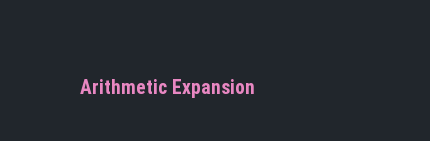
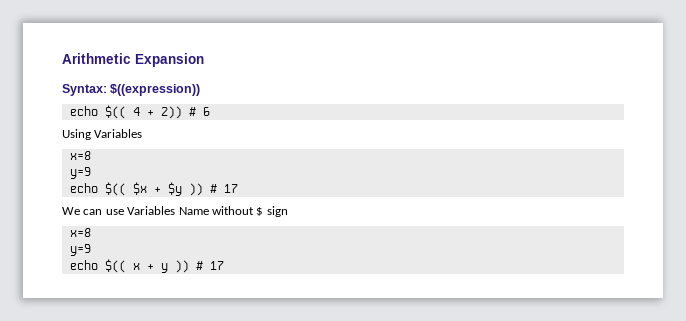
(256, 88) none -> [62,84,201,96] [69,105,210,119] [62,129,143,140] [69,151,91,160] [69,167,91,179] [69,182,238,196] [62,206,288,217] [69,228,91,237] [69,244,91,256] [69,259,224,273] // Syntax: $((expression)) // echo $(( 4 + 2)) # 6 // Using Variables // x=8 // y=9 // echo $(( $x + $y )) # 17 // We can use Variables Name without $ sign // x=8 // y=9 // echo $(( x + y )) # 17

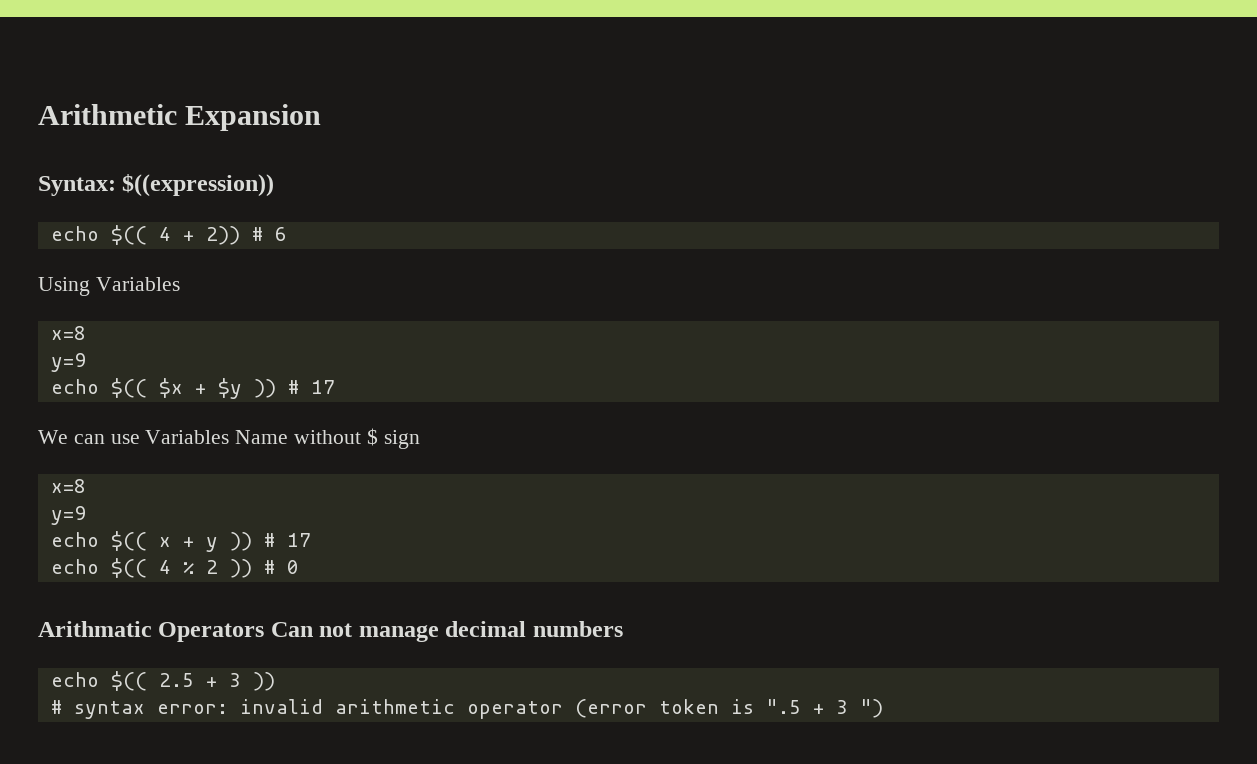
(224, 265) none -> [50,558,299,578] [38,621,623,642] [50,671,275,691] [50,699,883,719] // echo $(( 4 % 2 )) # 0 // Arithmatic Operators Can not manage decimal numbers // echo $(( 2.5 + 3 )) // # syntax error: invalid arithmetic operator (error token is ".5 + 3 ")

